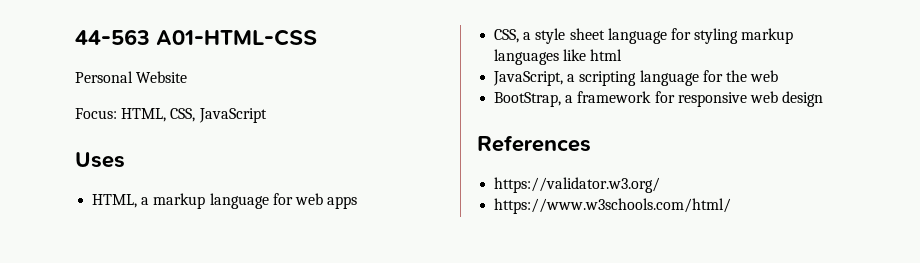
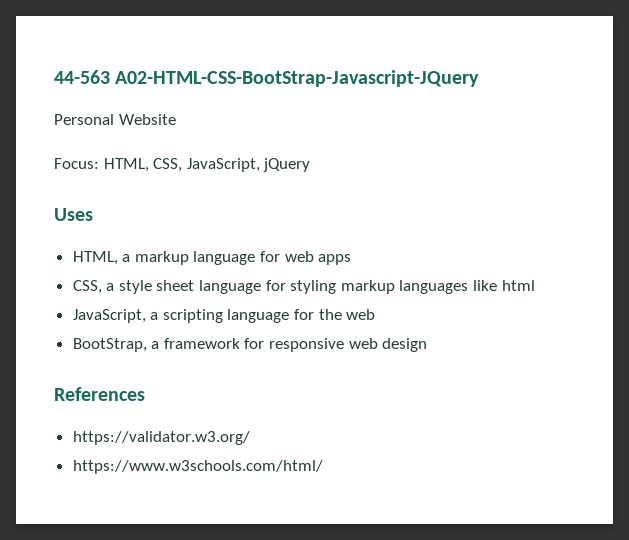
[156,29,317,46] A01-HTML-CSS -> [115,70,480,87] A02-HTML-CSS-BootStrap-Javascript-JQuery
[198,108,267,123] JavaScript -> [186,158,311,172] JavaScript, jQuery

